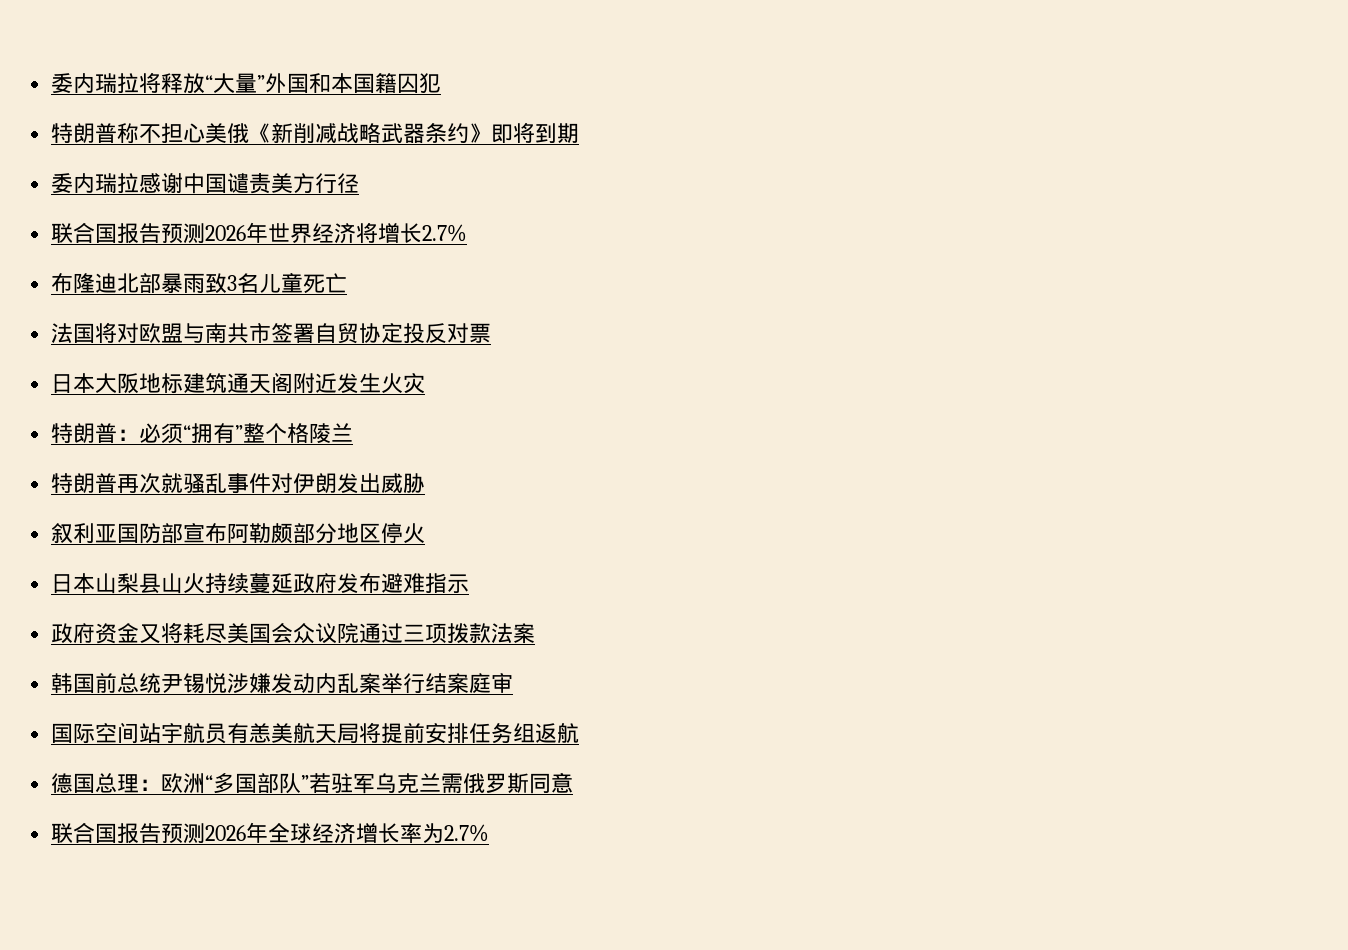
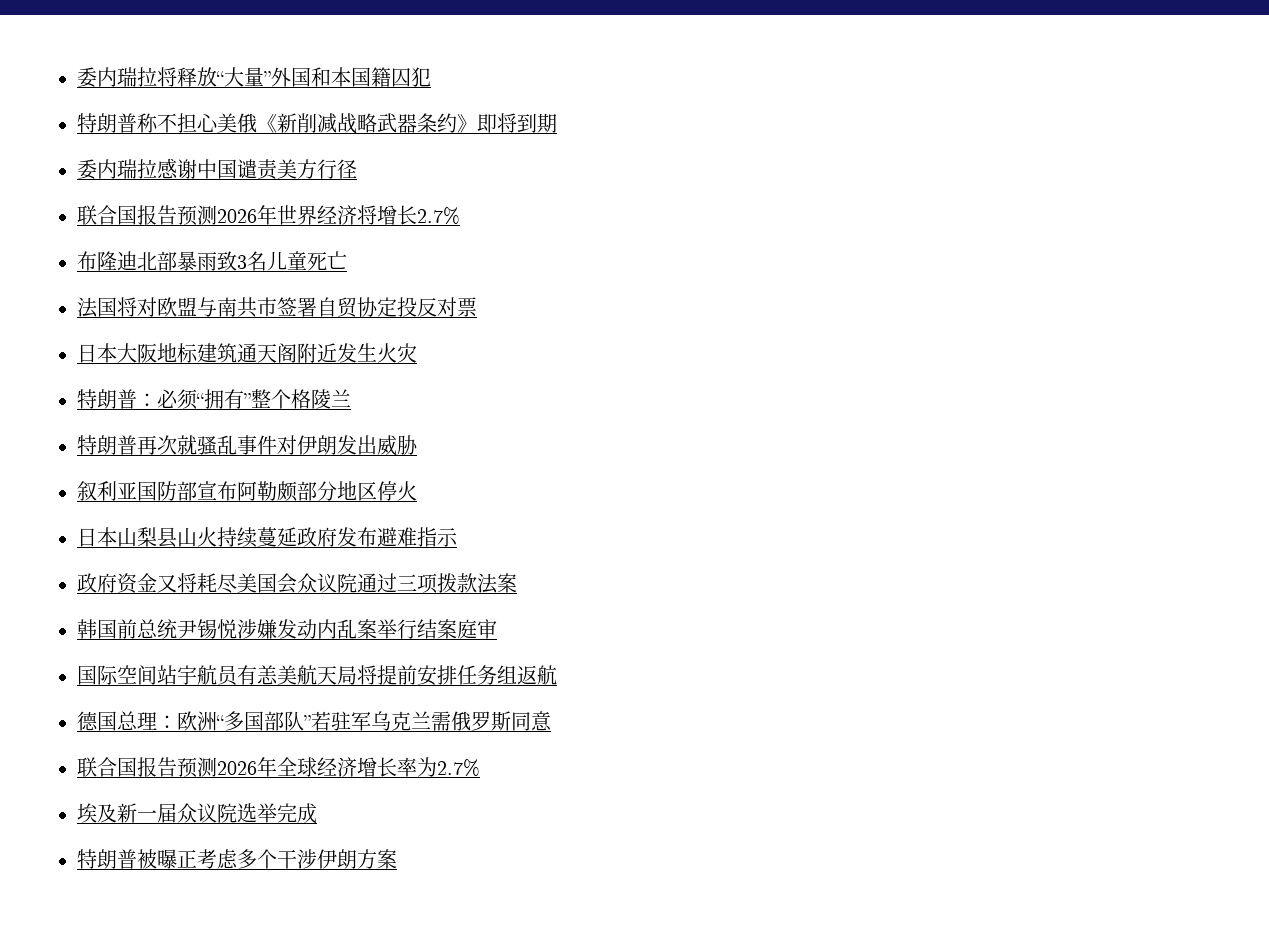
(490, 833) none -> [77,803,317,824] [77,849,397,869] // 埃及新一届众议院选举完成 // 特朗普被曝正考虑多个干涉伊朗方案

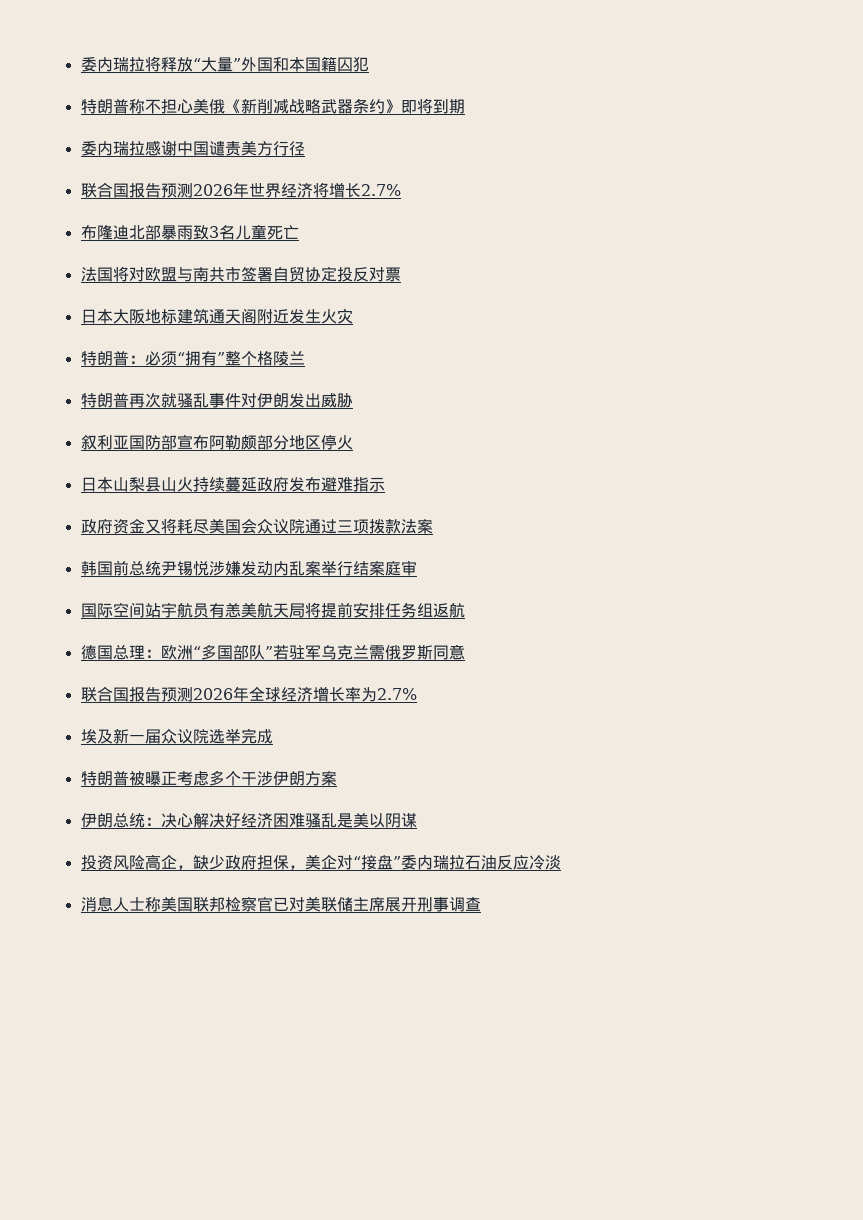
(397, 859) none -> [80,813,417,828] [80,854,561,870] [80,896,481,912] // 伊朗总统：决心解决好经济困难骚乱是美以阴谋 // 投资风险高企，缺少政府担保，美企对“接盘”委内瑞拉石油反应冷淡 // 消息人士称美国联邦检察官已对美联储主席展开刑事调查

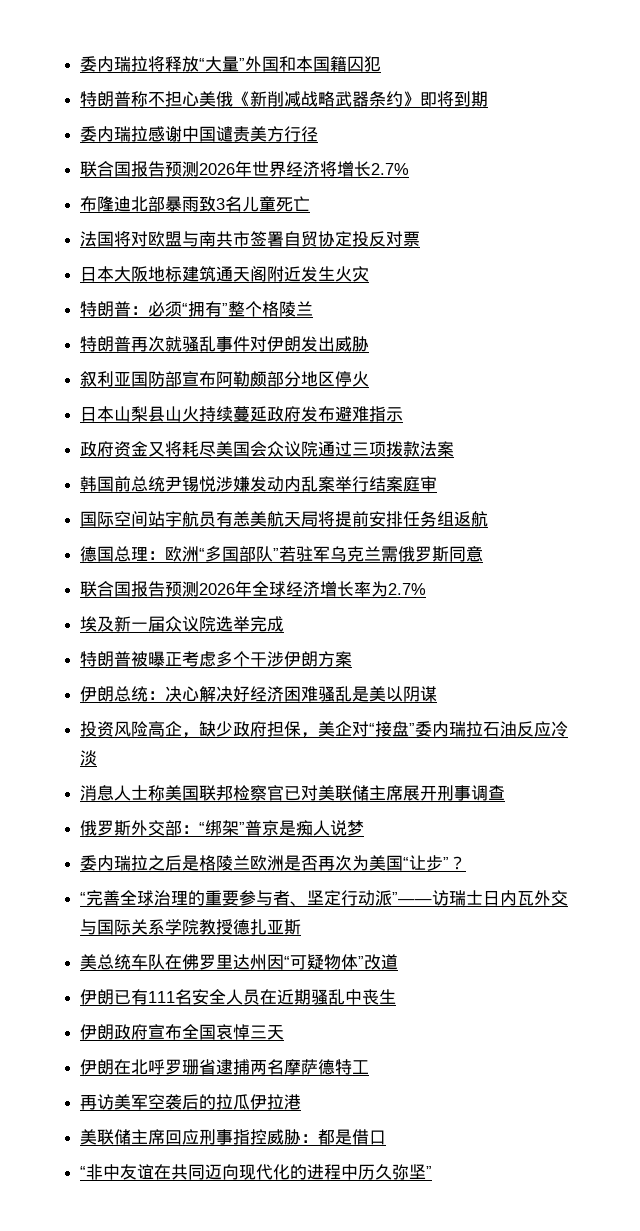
(481, 904) none -> [80,820,365,836] [80,855,467,871] [80,890,569,906] [80,919,302,935] [80,954,399,970] [80,989,397,1005] [80,1024,285,1040] [80,1059,370,1075] [80,1094,302,1110] [80,1129,387,1145] [80,1164,433,1180] // 俄罗斯外交部：“绑架”普京是痴人说梦 // 委内瑞拉之后是格陵兰欧洲是否再次为美国“让步”？ // “完善全球治理的重要参与者、坚定行动派”——访瑞士日内瓦外交与国际关系学院教授德扎亚斯 // 美总统车队在佛罗里达州因“可疑物体”改道 // 伊朗已有111名安全人员在近期骚乱中丧生 // 伊朗政府宣布全国哀悼三天 // 伊朗在北呼罗珊省逮捕两名摩萨德特工 // 再访美军空袭后的拉瓜伊拉港 // 美联储主席回应刑事指控威胁：都是借口 // “非中友谊在共同迈向现代化的进程中历久弥坚”

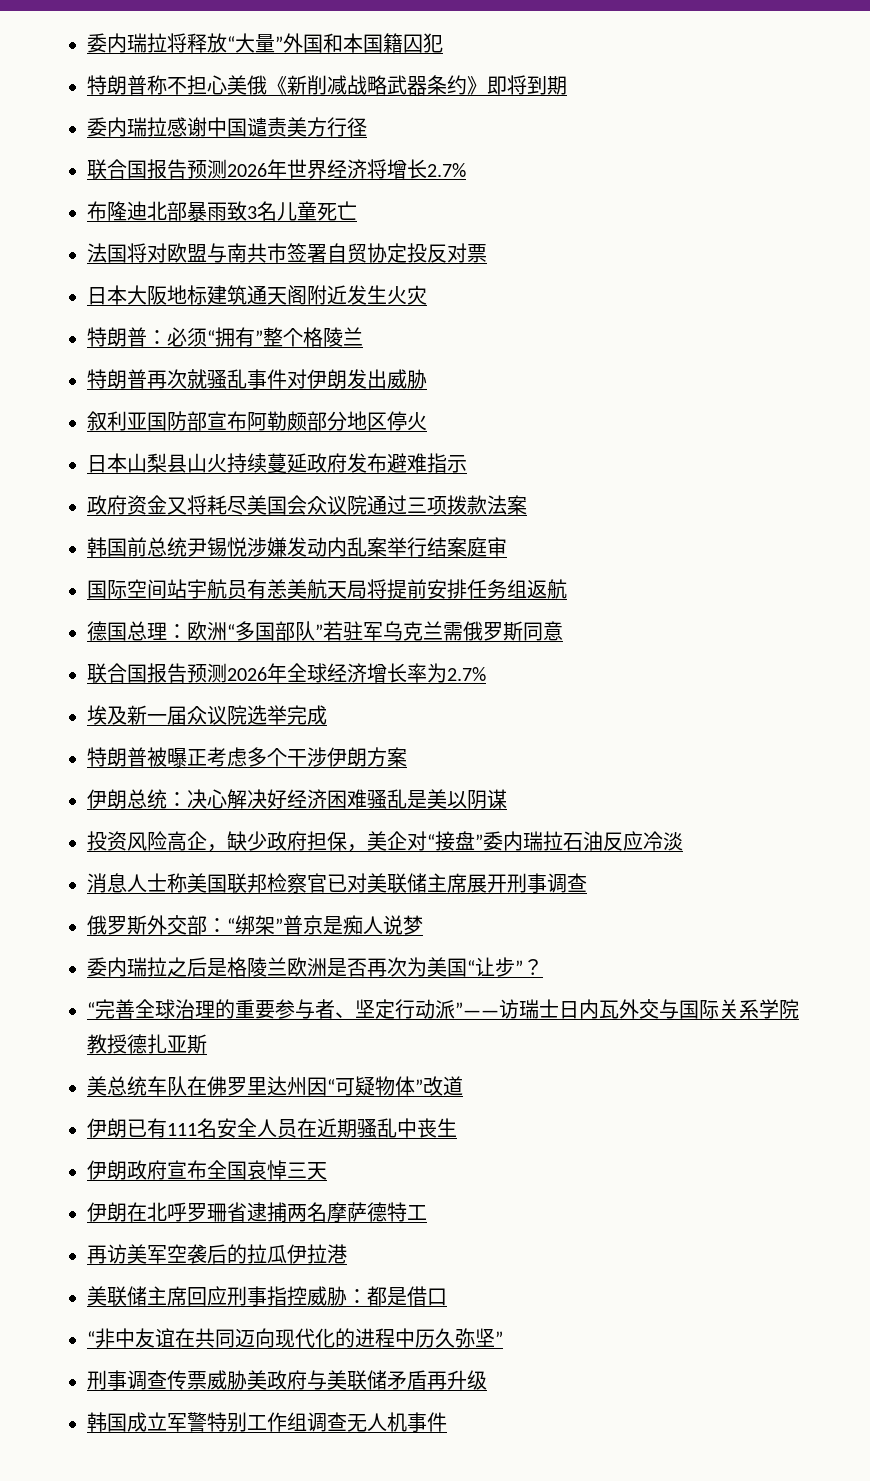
(433, 1172) none -> [87,1370,487,1391] [87,1412,447,1432] // 刑事调查传票威胁美政府与美联储矛盾再升级 // 韩国成立军警特别工作组调查无人机事件

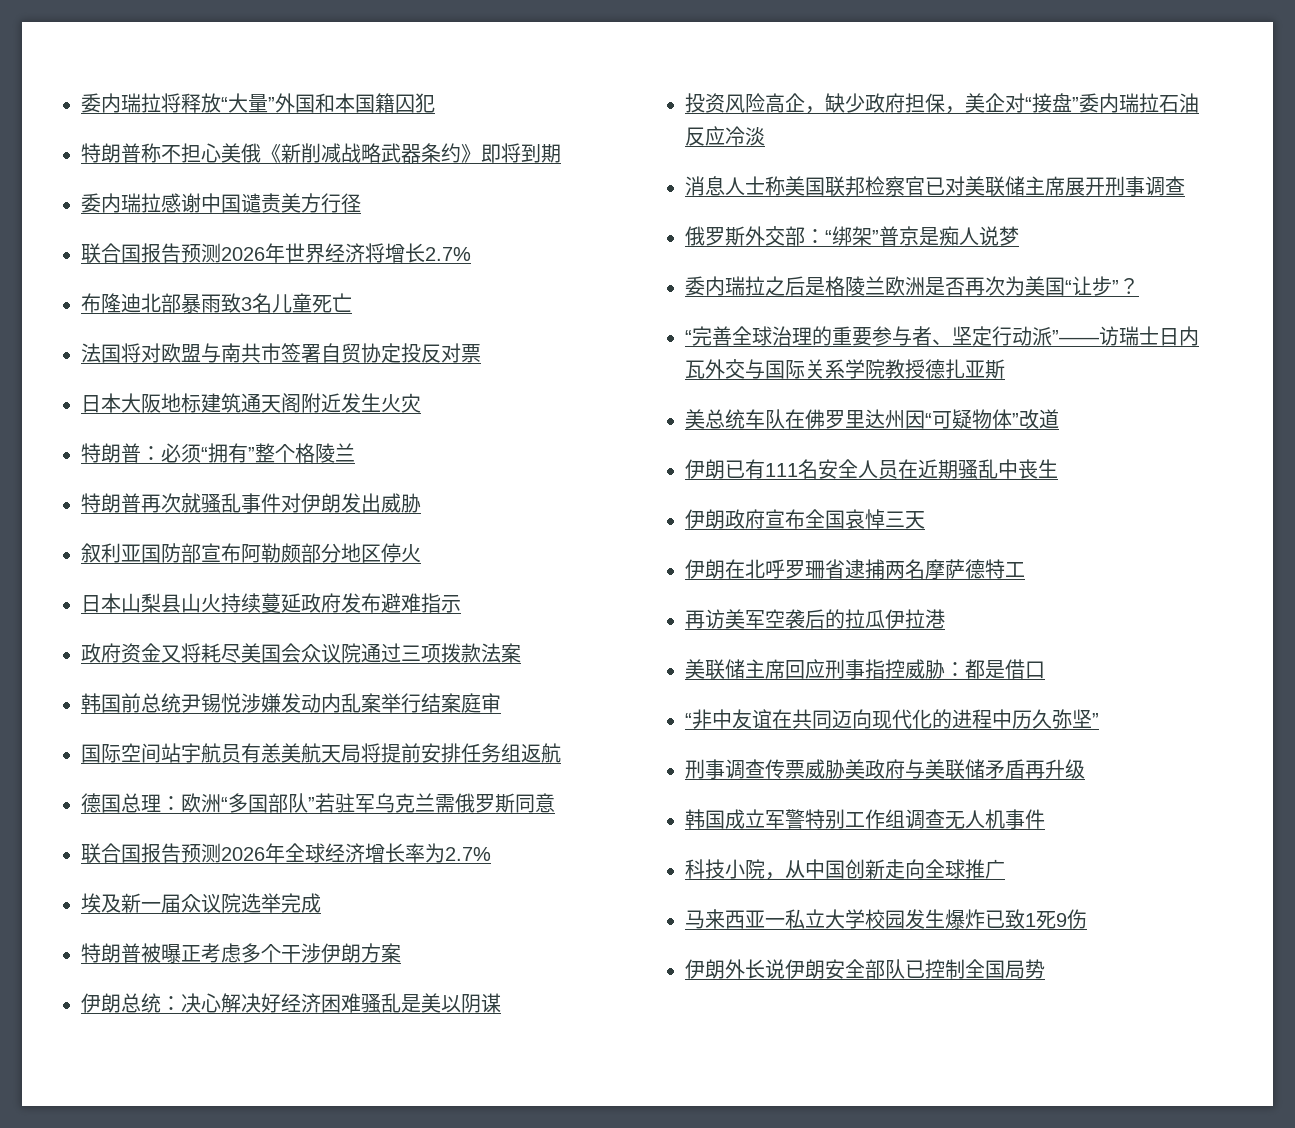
(447, 1422) none -> [685,859,1005,880] [685,909,1087,930] [685,959,1045,979] // 科技小院，从中国创新走向全球推广 // 马来西亚一私立大学校园发生爆炸已致1死9伤 // 伊朗外长说伊朗安全部队已控制全国局势

